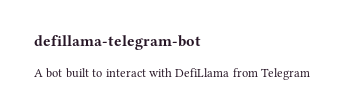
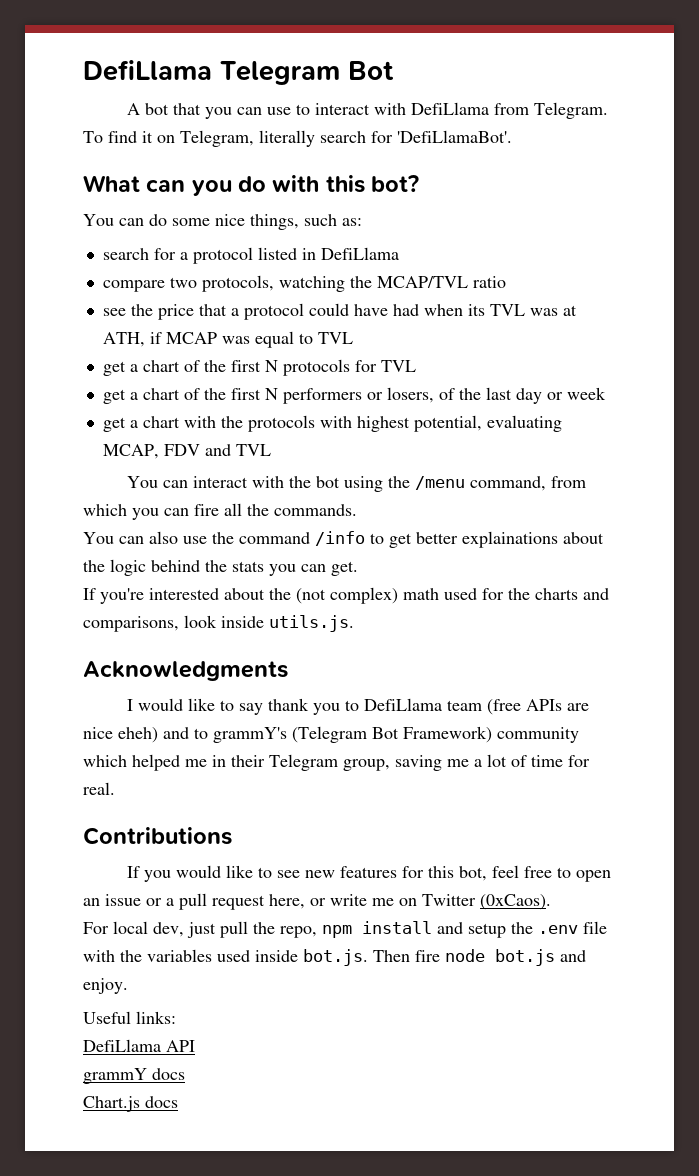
[34,35,201,50] defillama-telegram-bot -> [83,60,394,85] DefiLlama Telegram Bot
[65,68,89,78] built -> [173,103,292,119] that you can use
[261,68,310,80] Telegram -> [534,102,609,119] [83,130,512,147] [83,175,420,196] [83,214,362,230] [102,247,399,264] [102,275,506,292] [102,303,577,320] [102,331,353,348] [102,359,416,376] [102,387,606,404] [102,415,562,432] [102,444,271,459] [127,476,587,492] [83,503,357,520] [83,531,604,548] [83,559,358,576] [83,587,609,604] [83,615,354,632] [83,661,288,681] [127,698,590,715] [83,726,579,743] [83,754,590,771] [83,782,115,795] [83,827,232,845] [127,865,612,882] [83,893,551,910] [83,921,607,938] [83,949,586,966] [83,978,128,994] [83,1011,176,1024] [83,1039,195,1052] [83,1068,185,1084] [83,1096,178,1112] Telegram. To find it on Telegram, literally search for 'DefiLlamaBot'. // What can you do with this bot? // You can do some nice things, such as: // search for a protocol listed in DefiLlama // compare two protocols, watching the MCAP/TVL ratio // see the price that a protocol could have had when its TVL was at ATH, if MCAP was equal to TVL // get a chart of the first N protocols for TVL // get a chart of the first N performers or losers, of the last day or week // get a chart with the protocols with highest potential, evaluating MCAP, FDV and TVL // You can interact with the bot using the /menu command, from which you can fire all the commands. // You can also use the command /info to get better explainations about the logic behind the stats you can get. // If you're interested about the (not complex) math used for the charts and comparisons, look inside utils.js. // Acknowledgments // I would like to say thank you to DefiLlama team (free APIs are nice eheh) and to grammY's (Telegram Bot Framework) community which helped me in their Telegram group, saving me a lot of time for real. // Contributions // If you would like to see new features for this bot, feel free to open an issue or a pull request here, or write me on Twitter (0xCaos). // For local dev, just pull the repo, npm install and setup the .env file with the variables used inside bot.js. Then fire node bot.js and enjoy. // Useful links: // DefiLlama API // grammY docs // Chart.js docs

